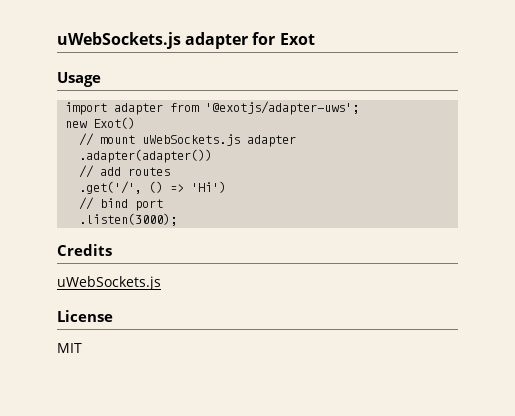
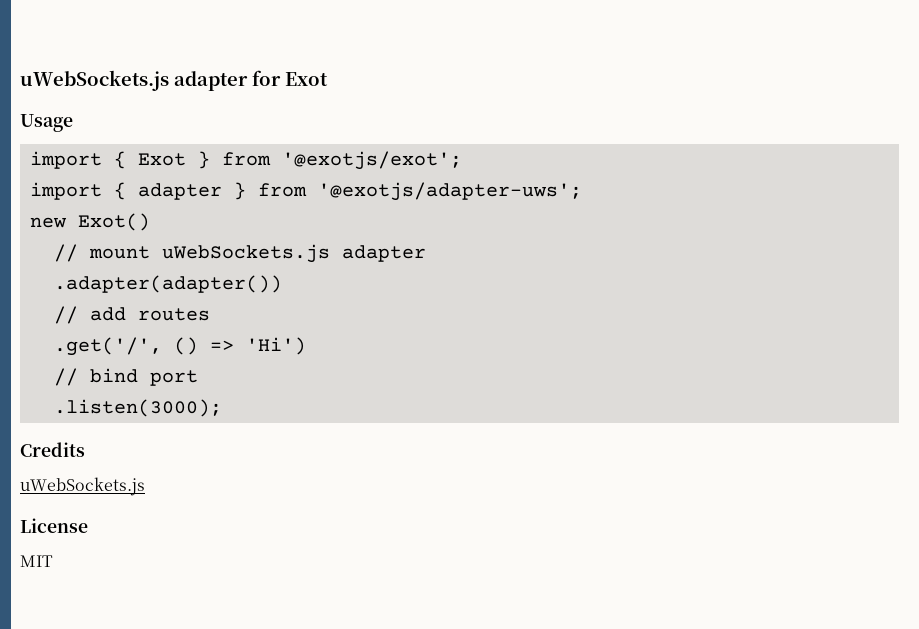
[114,103,164,115] adapter -> [113,151,462,170] [29,182,246,200] { Exot } from '@exotjs/exot'; // import { adapter }

